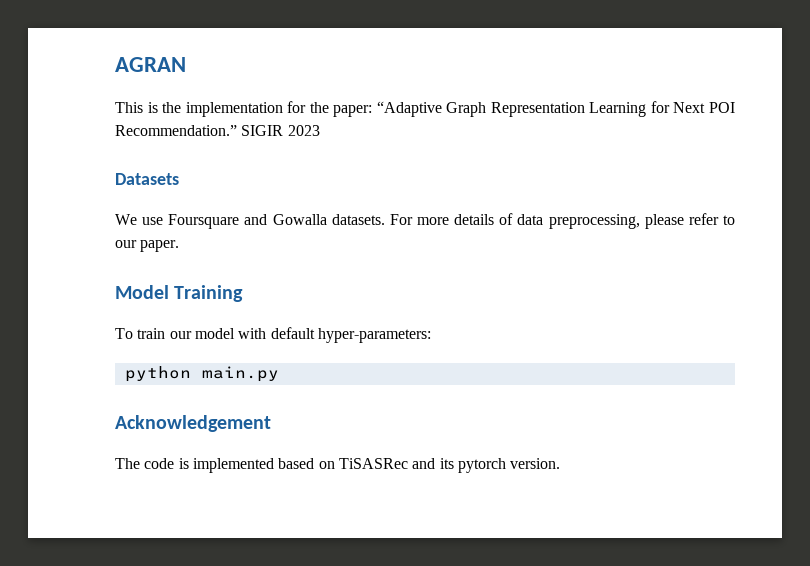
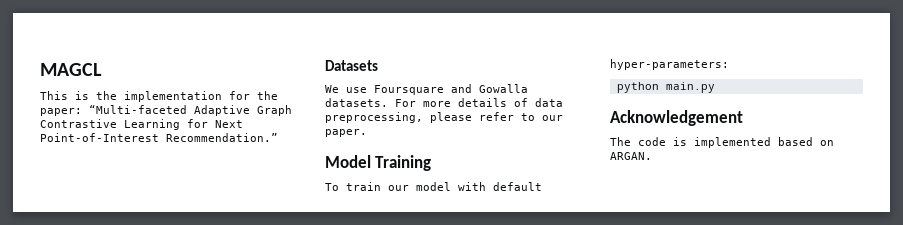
[115,57,186,72] AGRAN -> [40,63,102,76] MAGCL
[376,101,585,117] “Adaptive Graph Representation -> [89,105,292,116] [40,119,117,128] “Multi-faceted Adaptive Graph Contrastive
[709,102,736,113] POI -> [40,133,159,142] Point-of-Interest
[241,125,320,136] SIGIR 2023 -> (278, 137) none
[338,458,561,473] TiSASRec and its pytorch version. -> [610,152,652,160] ARGAN.

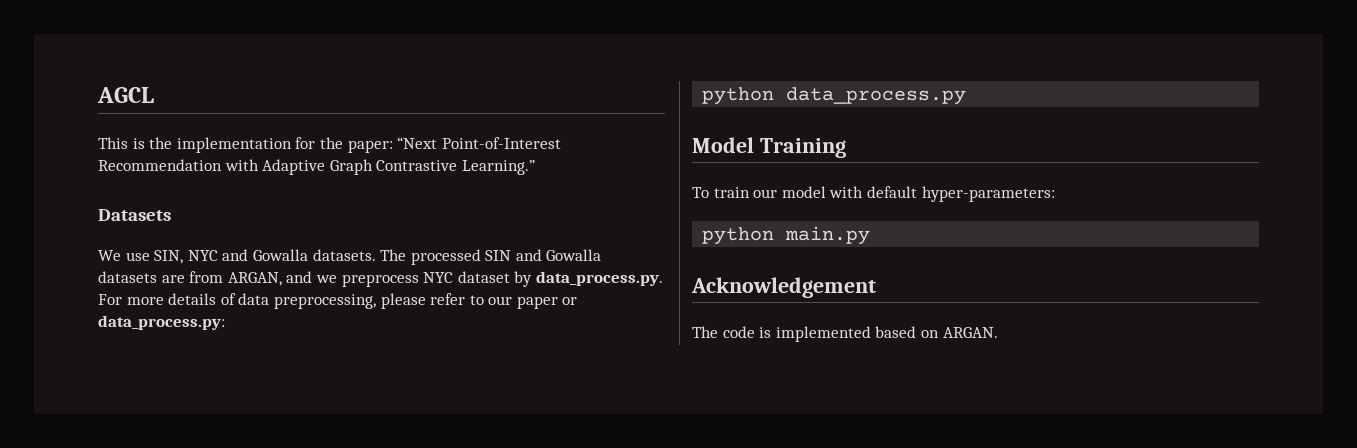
[40,63,102,76] MAGCL -> [97,87,154,103] AGCL
[89,105,292,116] [40,119,243,130] [40,133,278,142] “Multi-faceted Adaptive Graph Contrastive Learning for Next Point-of-Interest Recommendation.” -> [397,137,561,149] [98,159,535,175] “Next Point-of-Interest Recommendation with Adaptive Graph Contrastive Learning.”
[374,85,444,95] Foursquare -> [154,250,218,264] SIN, NYC
(388, 102) none -> [380,249,602,265] [98,271,663,287] The processed SIN and Gowalla datasets are from ARGAN, and we preprocess NYC dataset by data_process.py.
[325,129,367,137] paper. -> [516,296,578,309] [98,315,225,330] [702,87,967,105] paper or data_process.py: // python data_process.py

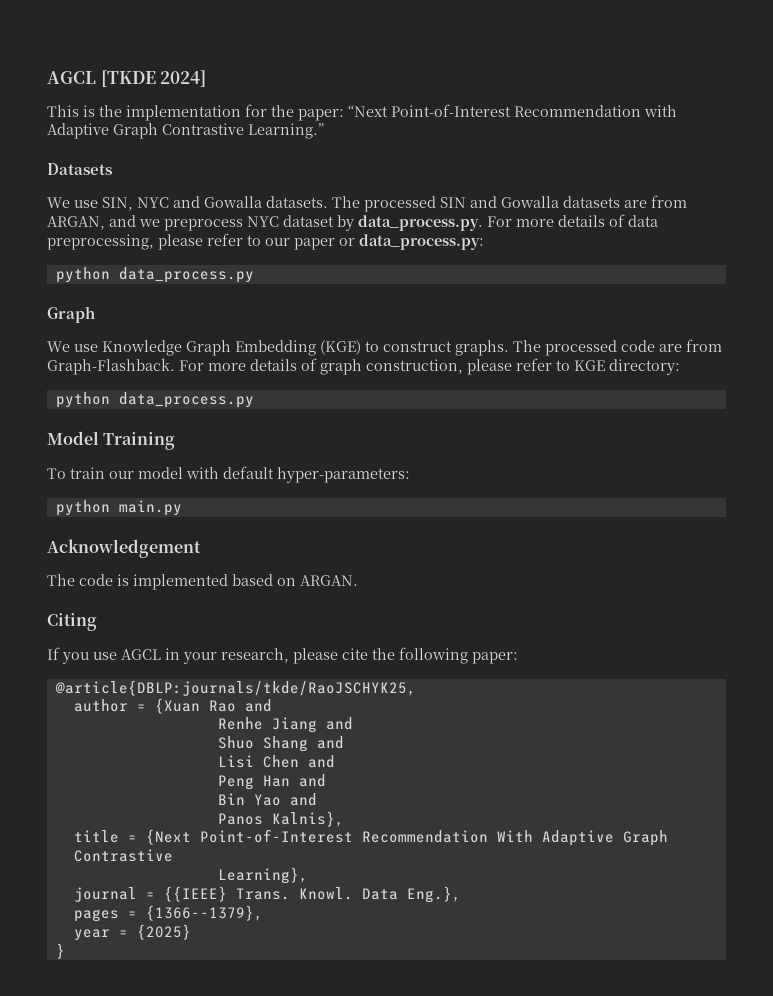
[97,87,154,103] AGCL -> [47,70,207,87] AGCL [TKDE 2024]
(967, 96) none -> [47,306,95,323] [47,339,722,356] [47,358,680,375] [55,392,254,408] // Graph // We use Knowledge Graph Embedding (KGE) to construct graphs. The processed code are from Graph-Flashback. For more details of graph construction, please refer to KGE directory: // python data_process.py
(998, 332) none -> [47,613,97,631] [47,647,518,664] [54,680,416,696] [73,698,272,714] [217,717,353,733] [217,736,344,752] [217,755,335,768] [217,774,326,790] [217,793,317,806] [217,811,344,827] [73,829,668,846] [73,849,173,862] [217,867,308,884] [73,886,461,903] [73,905,263,922] [73,924,191,941] [55,943,65,959] // Citing // If you use AGCL in your research, please cite the following paper: // @article{DBLP:journals/tkde/RaoJSCHYK25, // author = {Xuan Rao and // Renhe Jiang and // Shuo Shang and // Lisi Chen and // Peng Han and // Bin Yao and // Panos Kalnis}, // title = {Next Point-of-Interest Recommendation With Adaptive Graph Contrastive // Learning}, // journal = {{IEEE} Trans. Knowl. Data Eng.}, // pages = {1366--1379}, // year = {2025} // }

